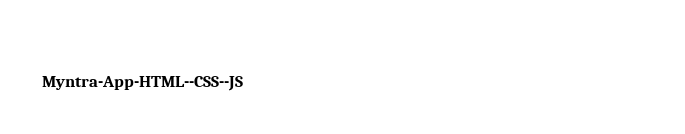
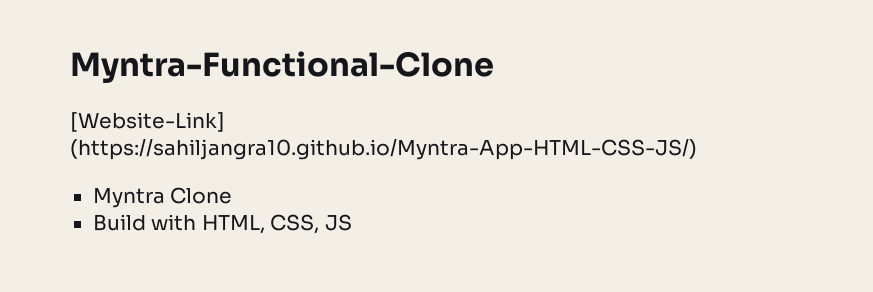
[42,76,243,91] Myntra-App-HTML--CSS--JS -> [70,51,494,83] [70,112,225,132] [70,139,697,160] [92,187,233,208] [92,214,352,234] Myntra-Functional-Clone // [Website-Link] (https://sahiljangra10.github.io/Myntra-App-HTML-CSS-JS/) // Myntra Clone // Build with HTML, CSS, JS

